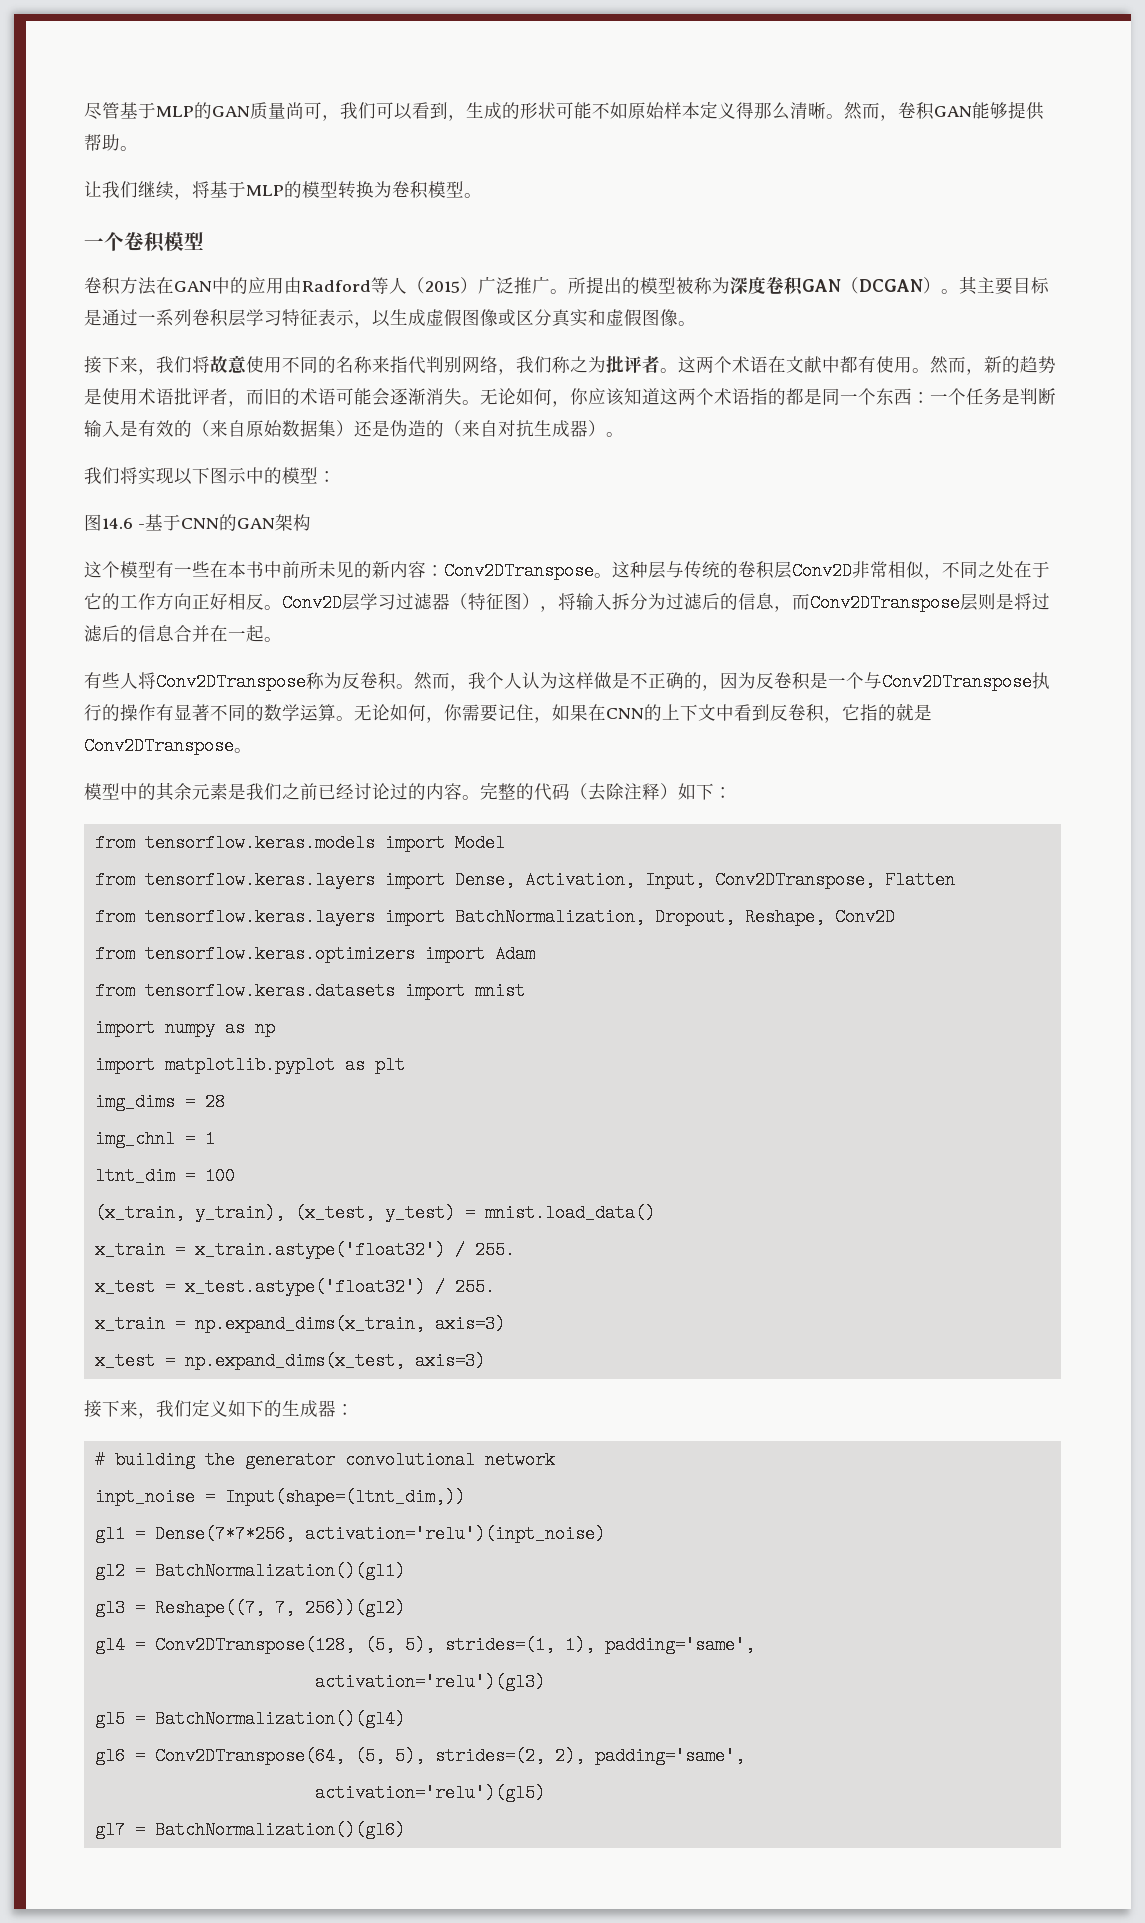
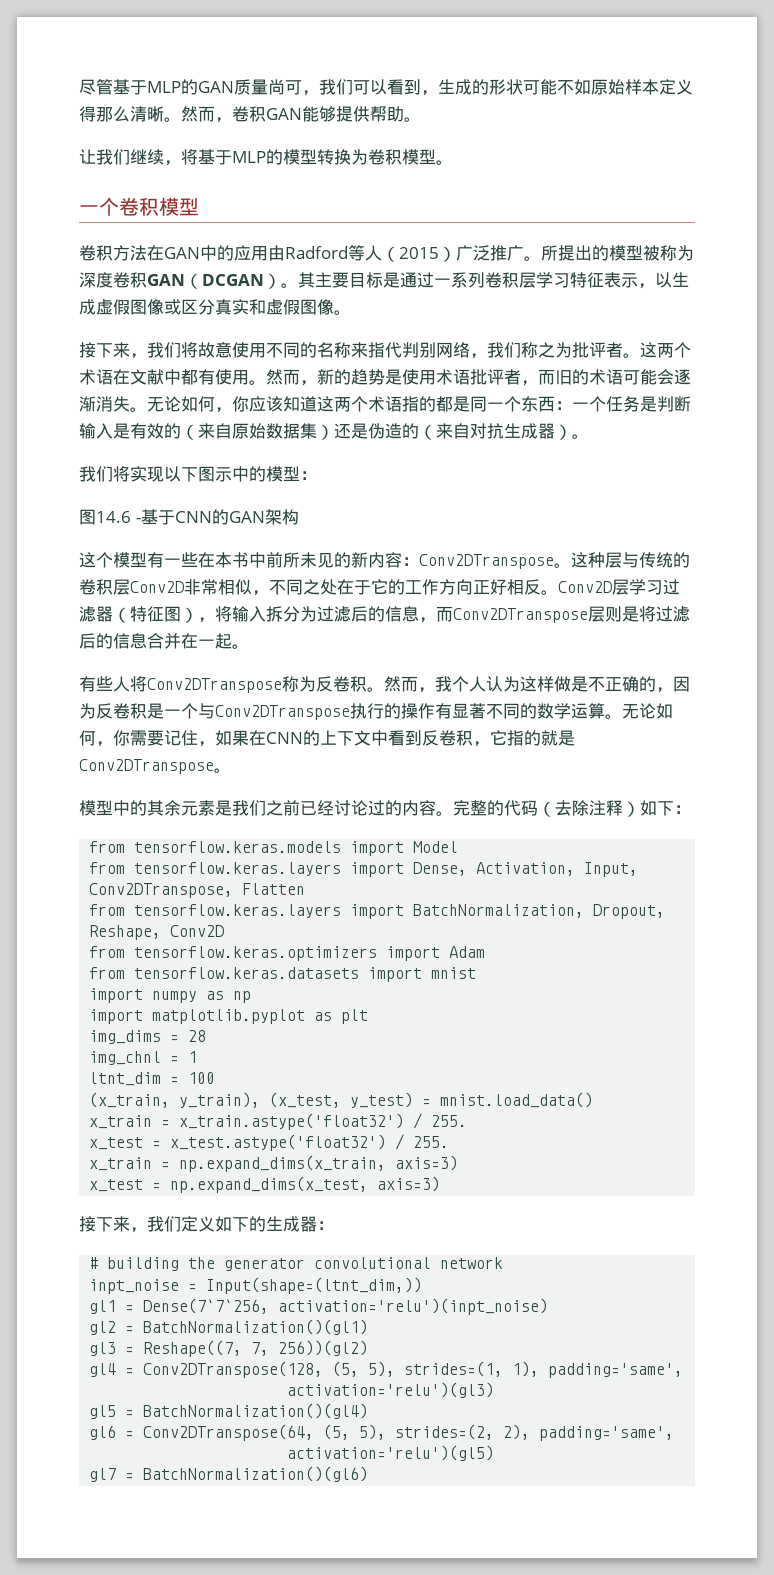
[154,1525,295,1543] Dense(7*7*256, -> [143,1298,270,1314] Dense(7`7`256,

